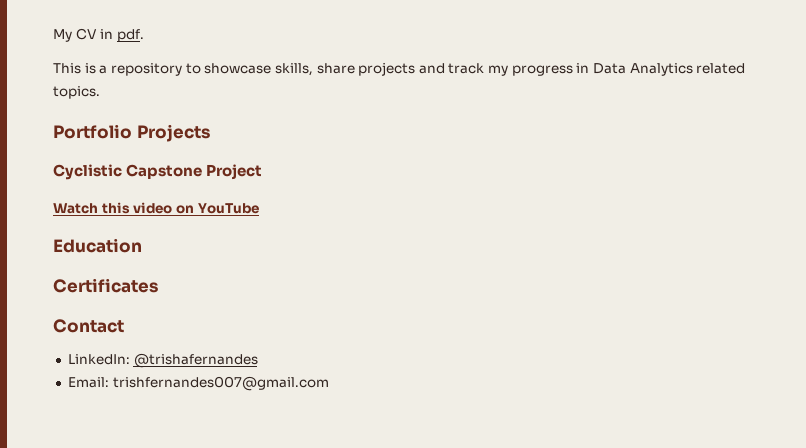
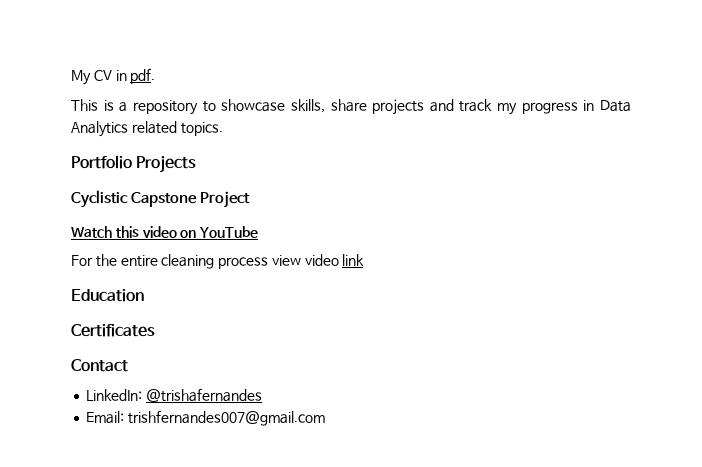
(259, 208) none -> [71,254,365,269] // For the entire cleaning process view video link

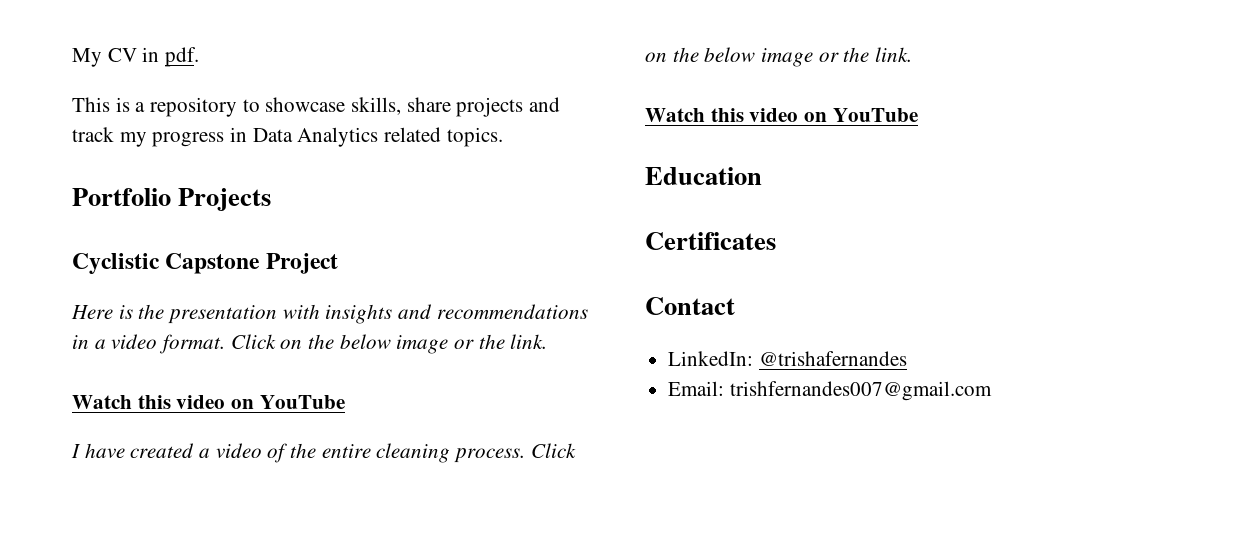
[71,226,259,238] [71,254,365,269] // Watch this video on YouTube // For the entire cleaning process view video link -> [71,304,588,324] [72,334,548,354] [72,395,345,409] [71,443,576,463] [645,47,913,67] [645,108,918,122] // Here is the presentation with insights and recommendations in a video format. Click on the below image or the link. // Watch this video on YouTube // I have created a video of the entire cleaning process. Click on the below image or the link. // Watch this video on YouTube

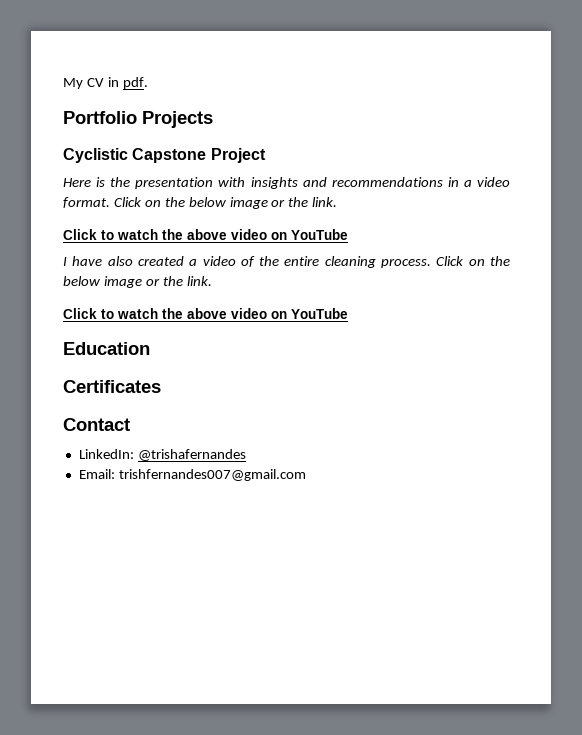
[72,97,561,117] [72,127,503,147] // This is a repository to showcase skills, share projects and track my progress in Data Analytics related topics. -> (148, 83) none
[72,395,171,409] Watch this -> [63,229,227,240] Click to watch the above
(125, 450) none -> [107,256,133,266] also
[645,108,744,122] Watch this -> [63,308,227,319] Click to watch the above

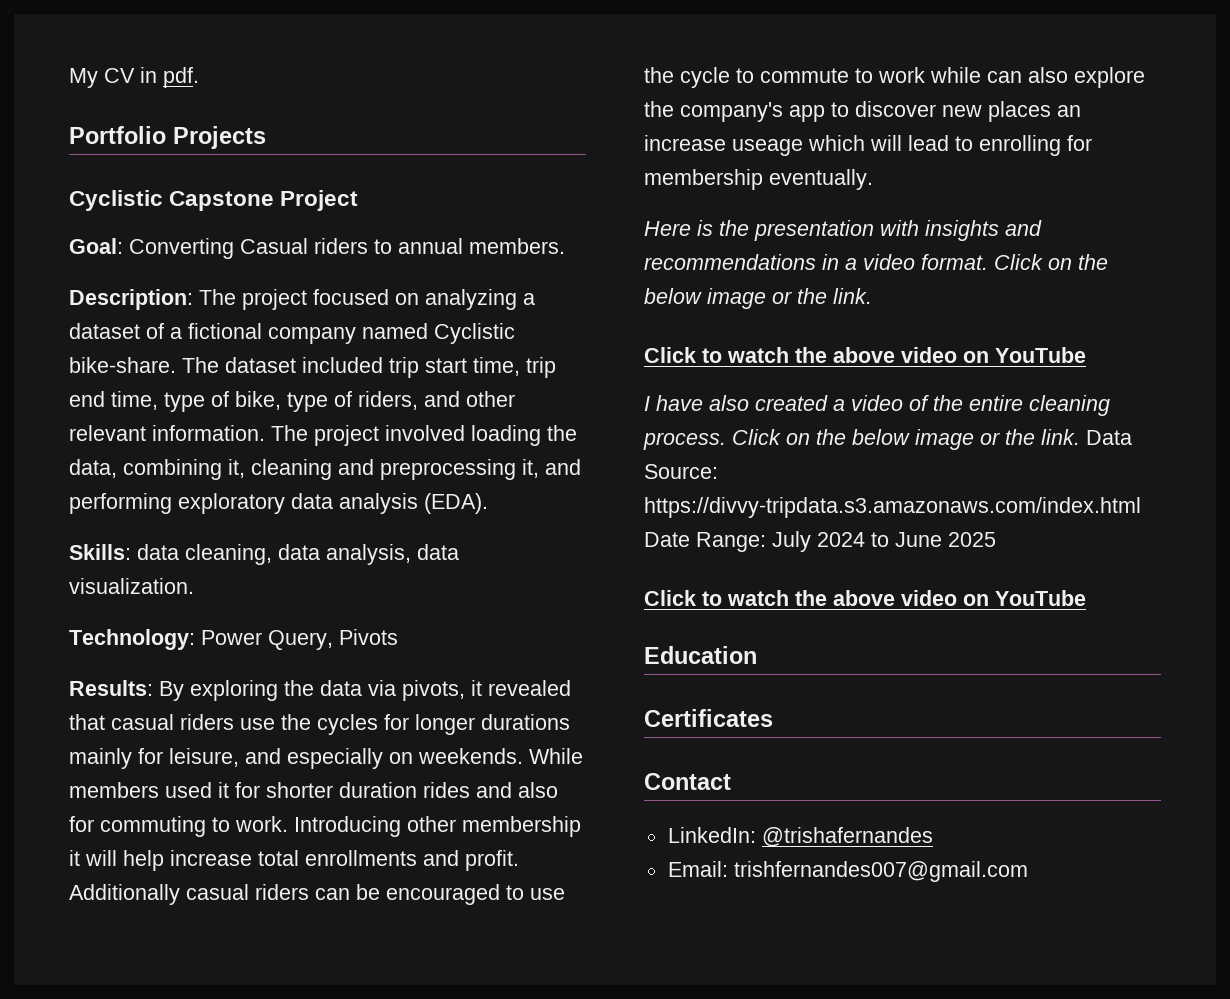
(266, 155) none -> [69,238,565,259] [69,289,535,310] [69,323,515,344] [69,357,556,378] [69,391,515,412] [69,425,577,446] [69,459,581,480] [69,493,488,514] [69,544,459,565] [69,578,194,594] [69,629,398,650] [69,680,571,701] [69,714,570,735] [69,748,583,769] [69,782,558,798] [69,816,581,837] [69,850,519,871] [69,884,565,905] [644,67,1145,88] [644,101,1081,122] [644,135,1092,156] [644,169,873,190] // Goal: Converting Casual riders to annual members. // Description: The project focused on analyzing a dataset of a fictional company named Cyclistic bike-share. The dataset included trip start time, trip end time, type of bike, type of riders, and other relevant information. The project involved loading the data, combining it, cleaning and preprocessing it, and performing exploratory data analysis (EDA). // Skills: data cleaning, data analysis, data visualization. // Technology: Power Query, Pivots // Results: By exploring the data via pivots, it revealed that casual riders use the cycles for longer durations mainly for leisure, and especially on weekends. While members used it for shorter duration rides and also for commuting to work. Introducing other membership it will help increase total enrollments and profit. Additionally casual riders can be encouraged to use the cycle to commute to work while can also explore the company's app to discover new places an increase useage which will lead to enrolling for membership eventually.
(212, 281) none -> [1086,430,1132,445] [644,464,718,479] [644,497,1141,518] [644,531,996,552] Data Source: https://divvy-tripdata.s3.amazonaws.com/index.html Date Range: July 2024 to June 2025

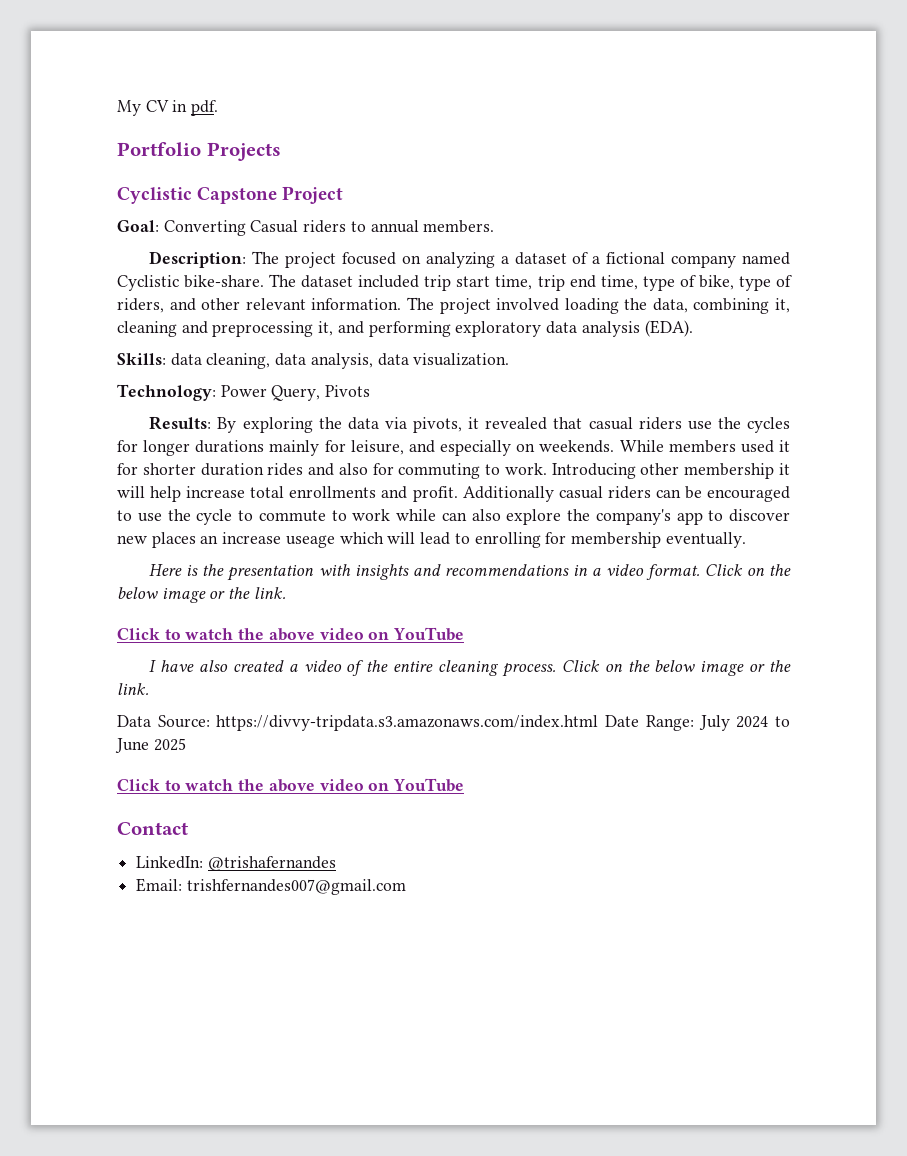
(1080, 437) none -> (149, 689) //
[644,646,757,664] [644,709,773,727] // Education // Certificates -> (465, 785) none

